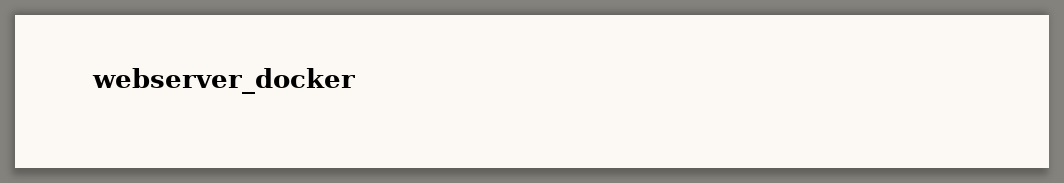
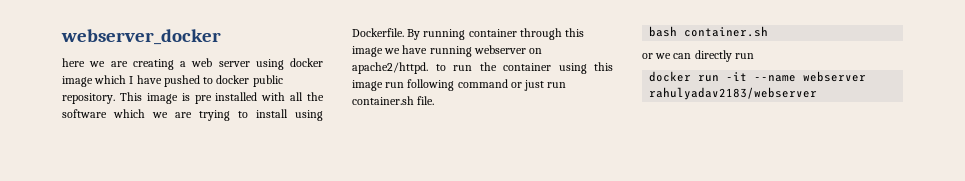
(355, 81) none -> [62,58,323,70] [62,75,283,87] [62,92,324,104] [62,109,323,121] [352,28,585,40] [352,45,543,57] [352,62,613,74] [352,79,567,91] [352,96,435,105] [649,26,769,37] [642,50,754,62] [649,71,867,82] [649,87,818,100] // here we are creating a web server using docker image which I have pushed to docker public repository. This image is pre installed with all the software which we are trying to install using Dockerfile. By running container through this image we have running webserver on apache2/httpd. to run the container using this image run following command or just run container.sh file. // bash container.sh // or we can directly run // docker run -it --name webserver rahulyadav2183/webserver

